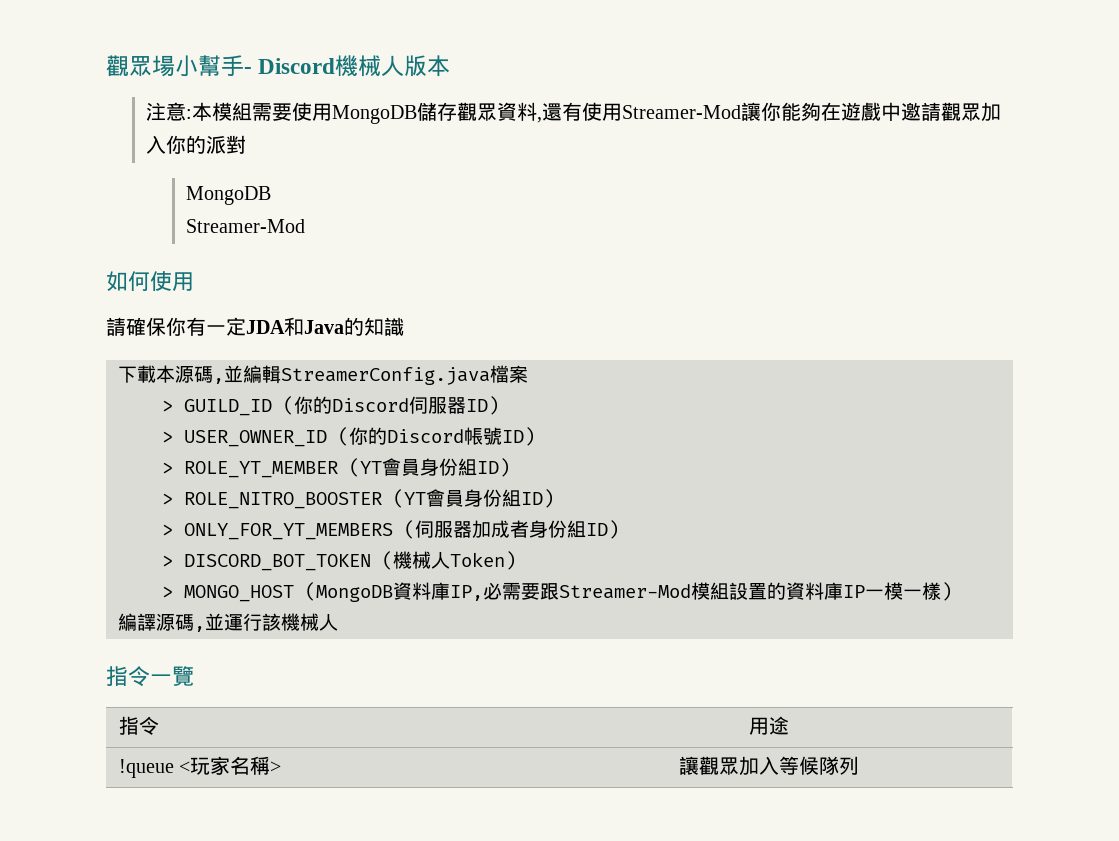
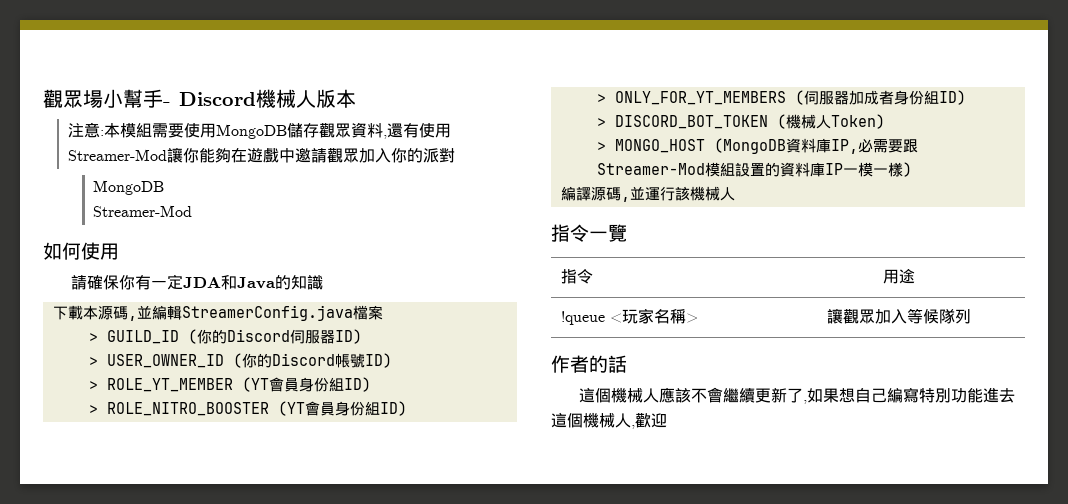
(859, 765) none -> [551,355,627,373] [578,387,1015,404] [551,412,667,429] // 作者的話 // 這個機械人應該不會繼續更新了,如果想自己編寫特別功能進去這個機械人,歡迎

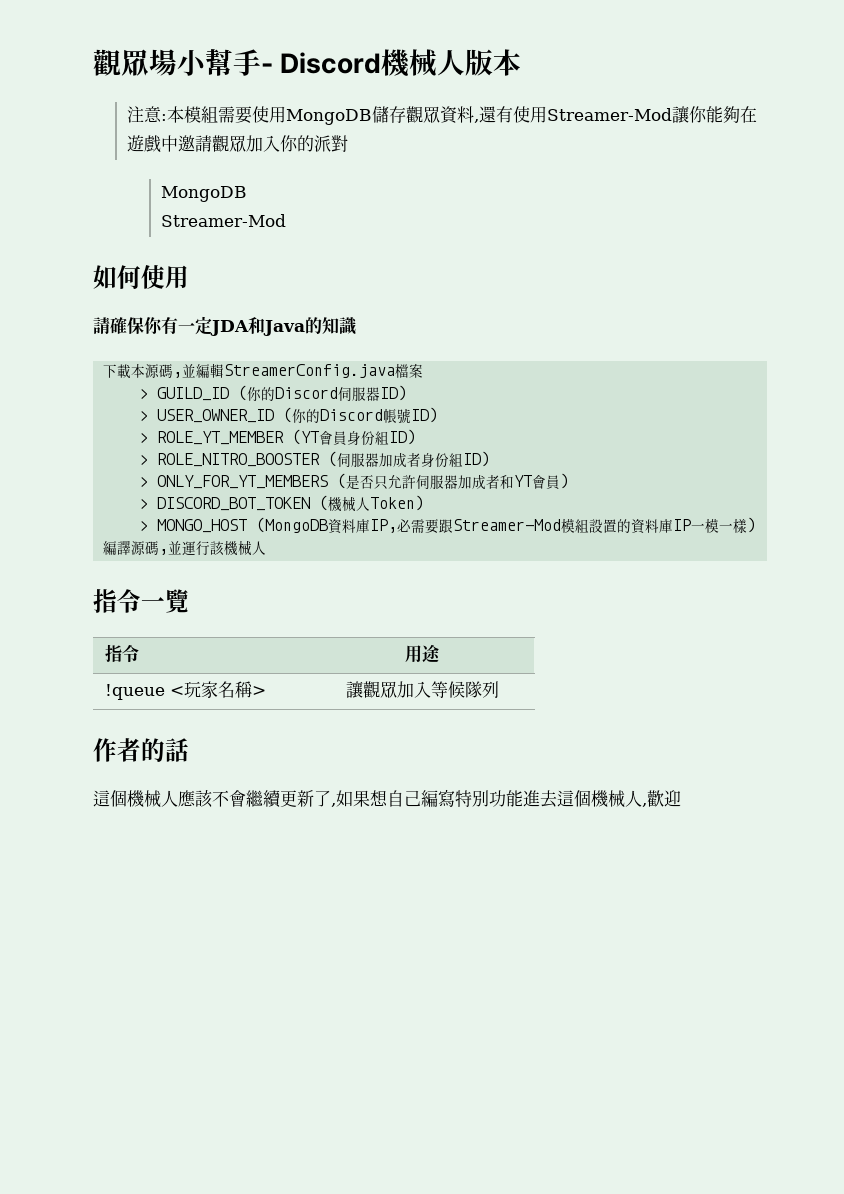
[277,401,407,416] [596,91,786,105] (YT會員身份組ID) // > ONLY_FOR_YT_MEMBERS -> (321, 460) none
(966, 97) none -> [139,473,570,490] // > ONLY_FOR_YT_MEMBERS (是否只允許伺服器加成者和YT會員)

